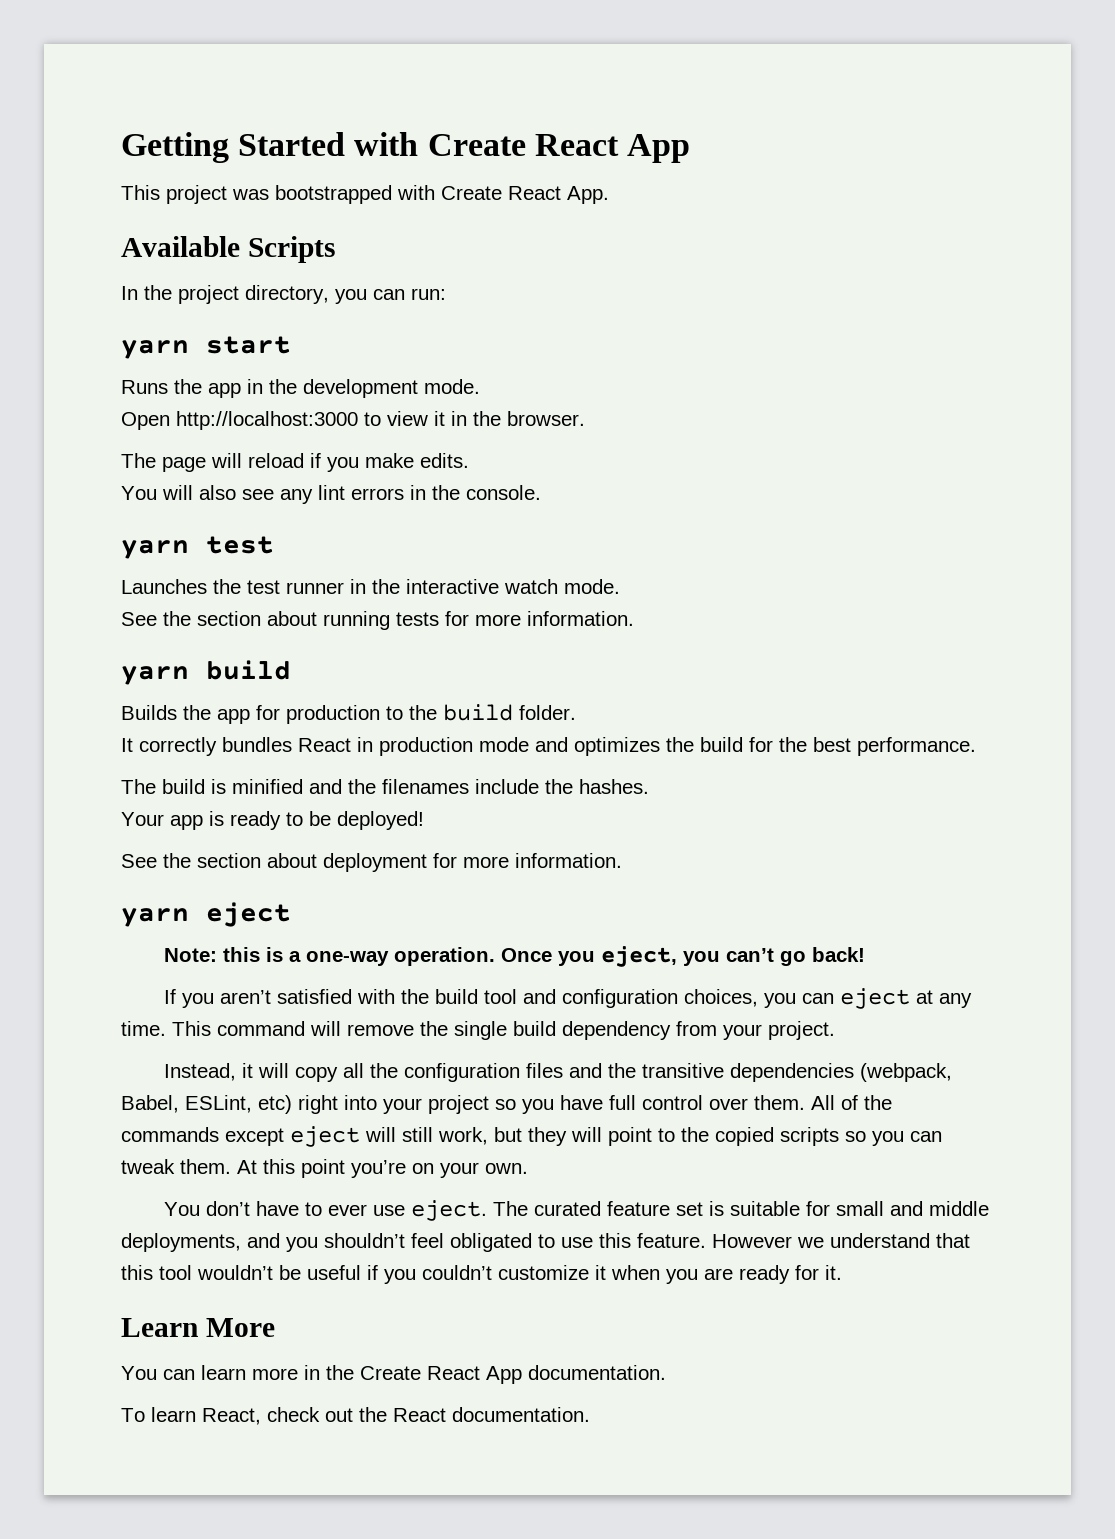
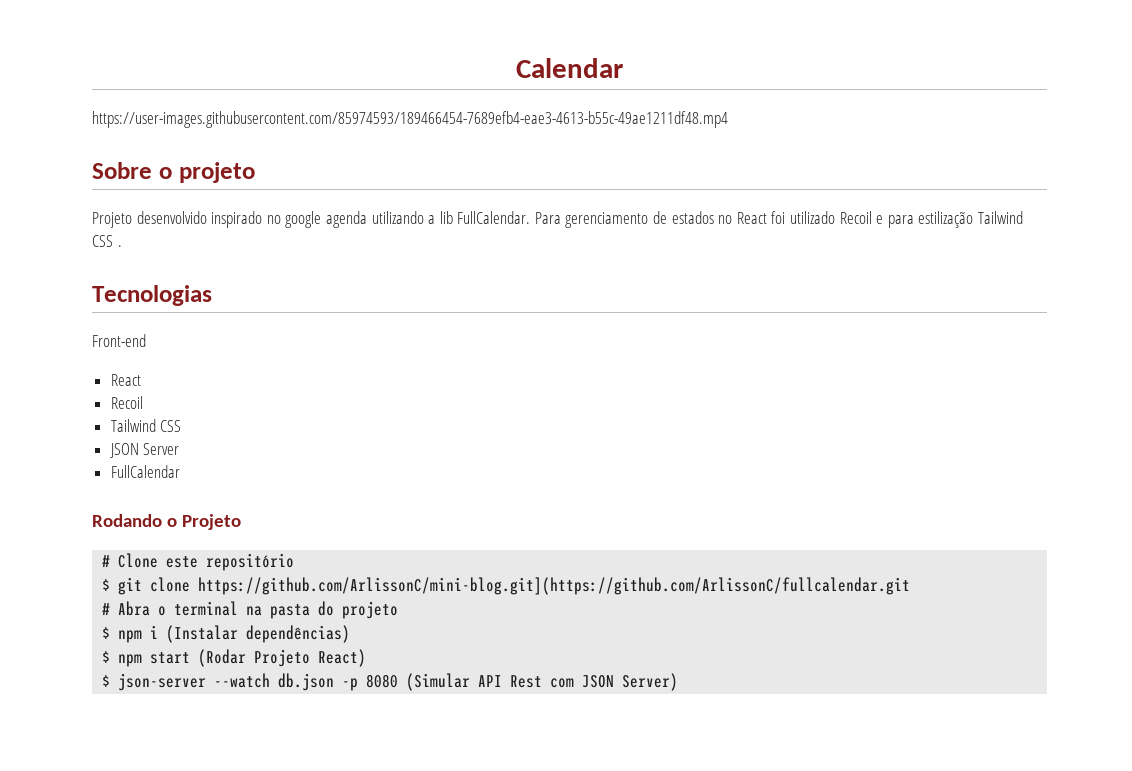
[121,132,690,163] [121,185,609,204] [121,236,335,263] [121,285,446,304] [121,336,291,359] [121,379,480,398] [121,411,585,430] [121,453,469,472] [121,485,541,504] [121,536,274,559] [121,579,620,594] [121,611,634,630] [121,660,291,685] [121,704,576,724] [121,737,976,756] [121,779,649,794] [121,811,424,830] [121,853,622,872] [121,902,291,927] [163,946,865,967] [163,988,972,1009] [121,1021,835,1040] [163,1063,952,1082] [121,1095,892,1114] [121,1126,942,1147] [121,1159,528,1178] [163,1200,989,1221] [121,1233,970,1252] [121,1265,842,1284] [121,1318,275,1337] [121,1365,666,1384] [121,1407,590,1425] Getting Started with Create React App // This project was bootstrapped with Create React App. // Available Scripts // In the project directory, you can run: // yarn start // Runs the app in the development mode. // Open http://localhost:3000 to view it in the browser. // The page will reload if you make edits. // You will also see any lint errors in the console. // yarn test // Launches the test runner in the interactive watch mode. // See the section about running tests for more information. // yarn build // Builds the app for production to the build folder. // It correctly bundles React in production mode and optimizes the build for the best performance. // The build is minified and the filenames include the hashes. // Your app is ready to be deployed! // See the section about deployment for more information. // yarn eject // Note: this is a one-way operation. Once you eject, you can’t go back! // If you aren’t satisfied with the build tool and configuration choices, you can eject at any time. This command will remove the single build dependency from your project. // Instead, it will copy all the configuration files and the transitive dependencies (webpack, Babel, ESLint, etc) right into your project so you have full control over them. All of the commands except eject will still work, but they will point to the copied scripts so you can tweak them. At this point you’re on your own. // You don’t have to ever use eject. The curated feature set is suitable for small and middle deployments, and you shouldn’t feel obligated to use this feature. However we understand that this tool wouldn’t be useful if you couldn’t customize it when you are ready for it. // Learn More // You can learn more in the Create React App documentation. // To learn React, check out the React documentation. -> [516,58,623,78] [92,111,728,128] [92,162,255,183] [92,211,1023,228] [92,235,122,247] [92,285,212,306] [92,334,146,347] [110,374,141,386] [110,396,143,409] [110,419,182,432] [109,443,180,458] [110,465,180,478] [92,514,241,530] [102,553,295,571] [102,577,911,595] [102,601,399,619] [102,625,351,643] [102,649,367,667] [102,673,679,691] Calendar // https://user-images.githubusercontent.com/85974593/189466454-7689efb4-eae3-4613-b55c-49ae1211df48.mp4 // Sobre o projeto // Projeto desenvolvido inspirado no google agenda utilizando a lib FullCalendar. Para gerenciamento de estados no React foi utilizado Recoil e para estilização Tailwind CSS . // Tecnologias // Front-end // React // Recoil // Tailwind CSS // JSON Server // FullCalendar // Rodando o Projeto // # Clone este repositório // $ git clone https://github.com/ArlissonC/mini-blog.git](https://github.com/ArlissonC/fullcalendar.git // # Abra o terminal na pasta do projeto // $ npm i (Instalar dependências) // $ npm start (Rodar Projeto React) // $ json-server --watch db.json -p 8080 (Simular API Rest com JSON Server)

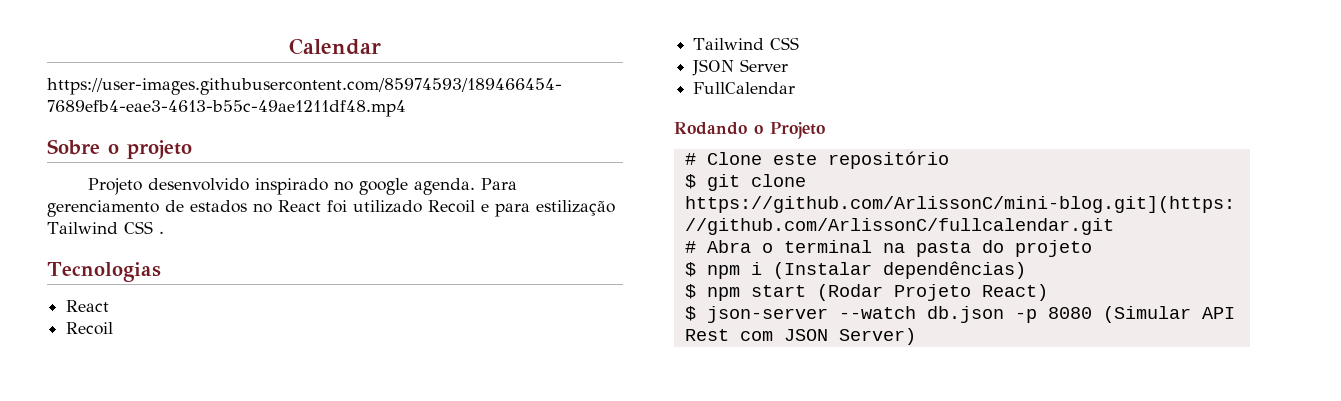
[325,211,531,228] agenda utilizando a lib FullCalendar. -> [413,178,475,195] agenda.
[92,334,146,347] // Front-end -> (161, 272) none

